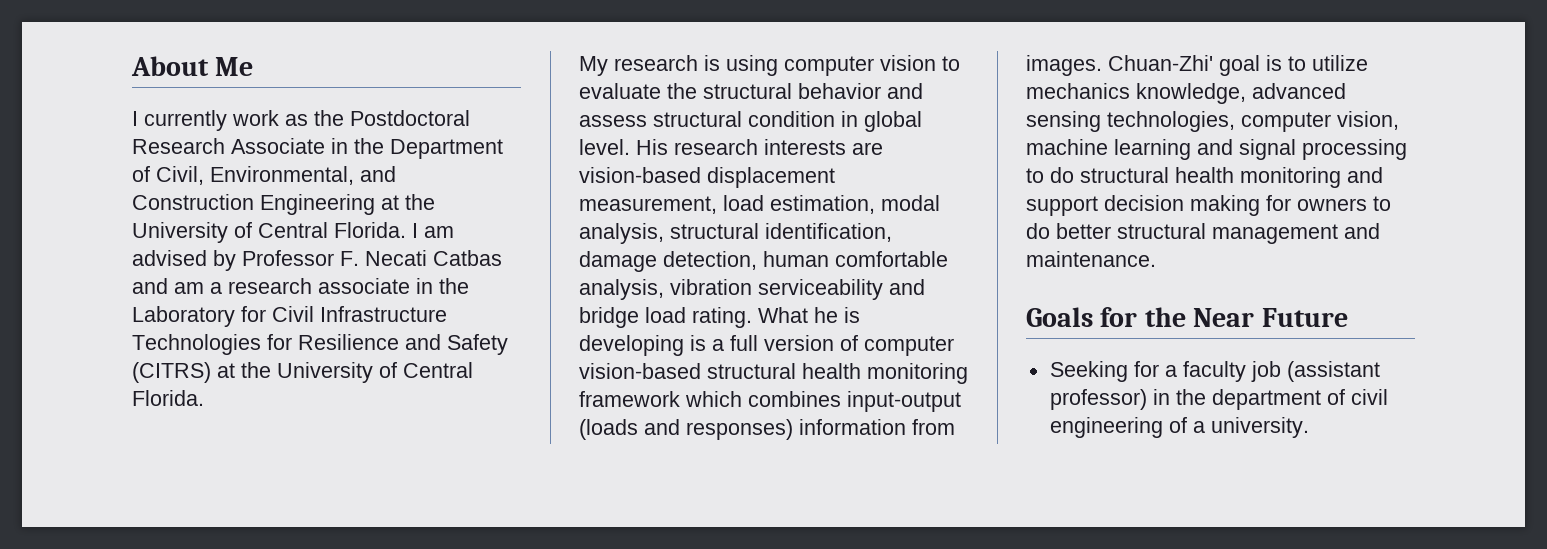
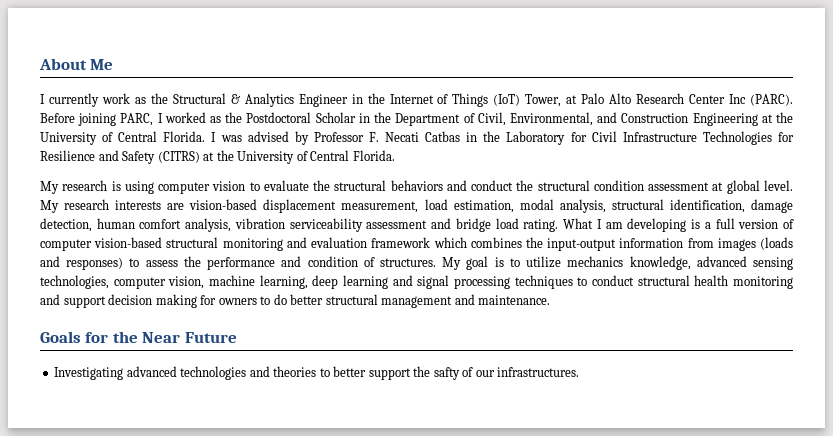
[350,110,470,126] [132,138,325,154] Postdoctoral Research Associate -> [172,93,794,107] [40,112,356,126] Structural & Analytics Engineer in the Internet of Things (IoT) Tower, at Palo Alto Research Center Inc (PARC). Before joining PARC, I worked as the Postdoctoral Scholar
[424,226,454,238] am -> [220,135,242,142] was
[132,278,410,294] and am a research associate -> (461, 136) none
[798,83,923,99] [579,111,858,127] behavior and assess structural condition in -> [390,180,724,191] behaviors and conduct the structural condition assessment at
[636,139,668,155] His -> [40,200,59,213] My
[835,251,948,267] comfortable -> [139,219,182,229] comfort
(883, 289) none -> [366,220,428,229] assessment
[814,307,860,323] he is -> [596,219,623,229] I am
[802,363,968,384] [579,391,961,412] [579,419,955,440] [1026,55,1213,76] health monitoring framework which combines input-output (loads and responses) information from images. Chuan-Zhi' -> [222,237,793,251] [40,256,462,270] monitoring and evaluation framework which combines the input-output information from images (loads and responses) to assess the performance and condition of structures. My
(1108, 147) none -> [259,275,339,289] learning, deep
[1026,167,1074,183] to do -> [514,275,634,289] techniques to conduct
[1049,361,1380,382] [1049,389,1388,410] [1049,417,1309,438] Seeking for a faculty job (assistant professor) in the department of civil engineering of a university. -> [54,366,580,380] Investigating advanced technologies and theories to better support the safty of our infrastructures.

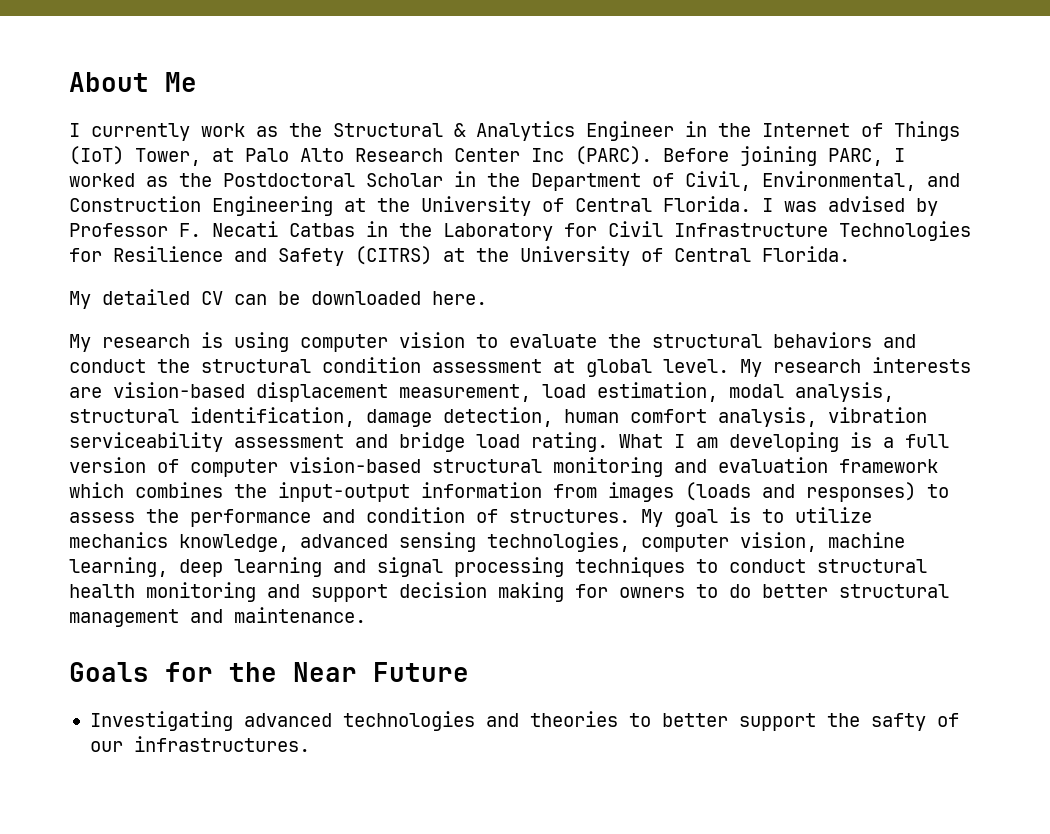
(395, 155) none -> [69,289,487,309] // My detailed CV can be downloaded here.

